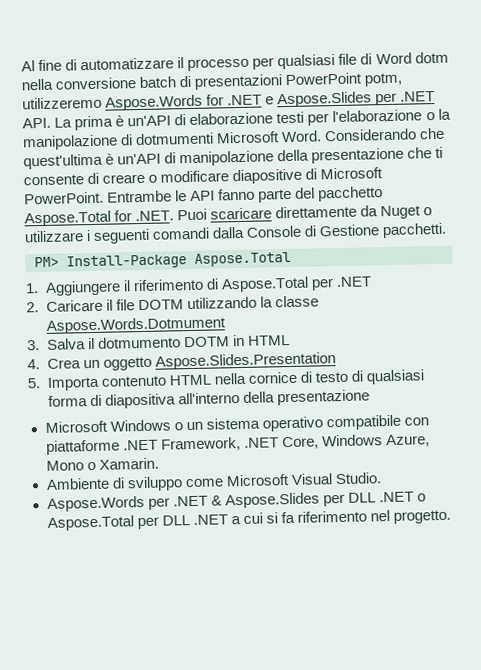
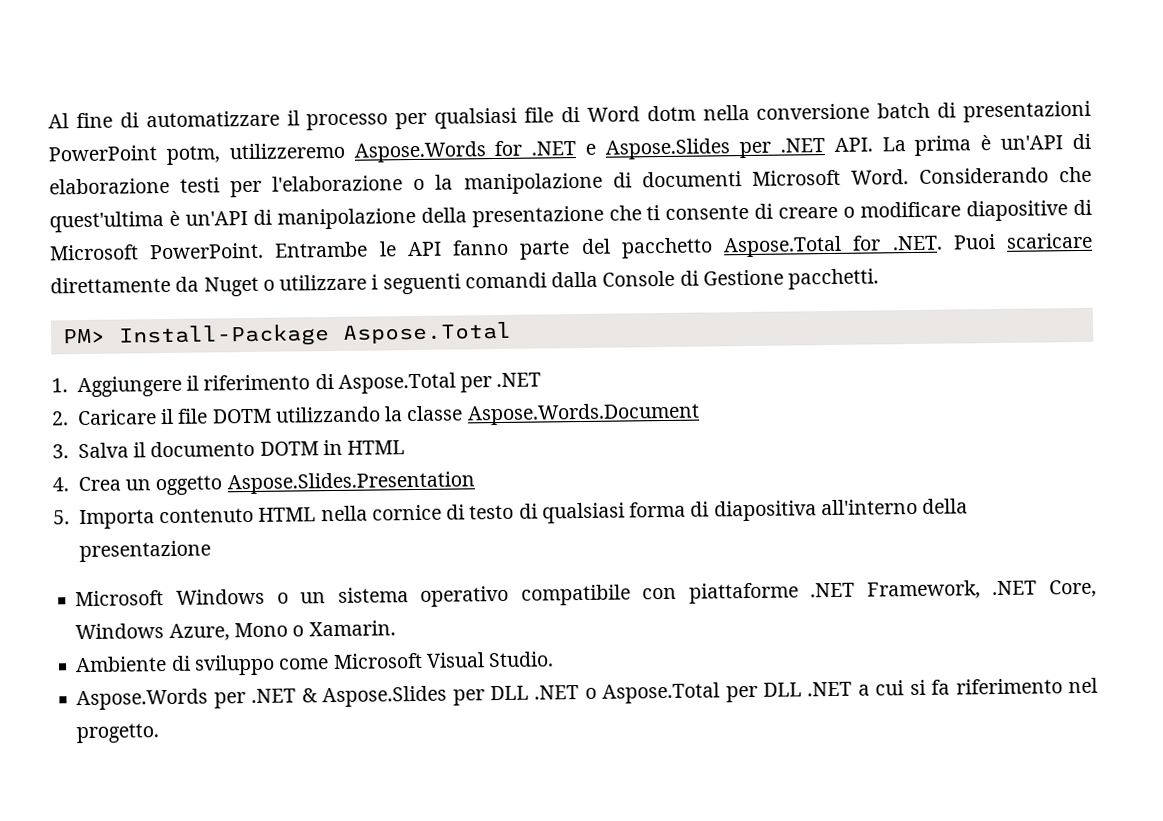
[135,132,215,146] dotmumenti -> [641,171,742,188] documenti
[45,316,226,334] Aspose.Words.Dotmument -> [466,402,700,426] Aspose.Words.Document
[97,336,181,349] dotmumento -> [150,440,256,458] documento

